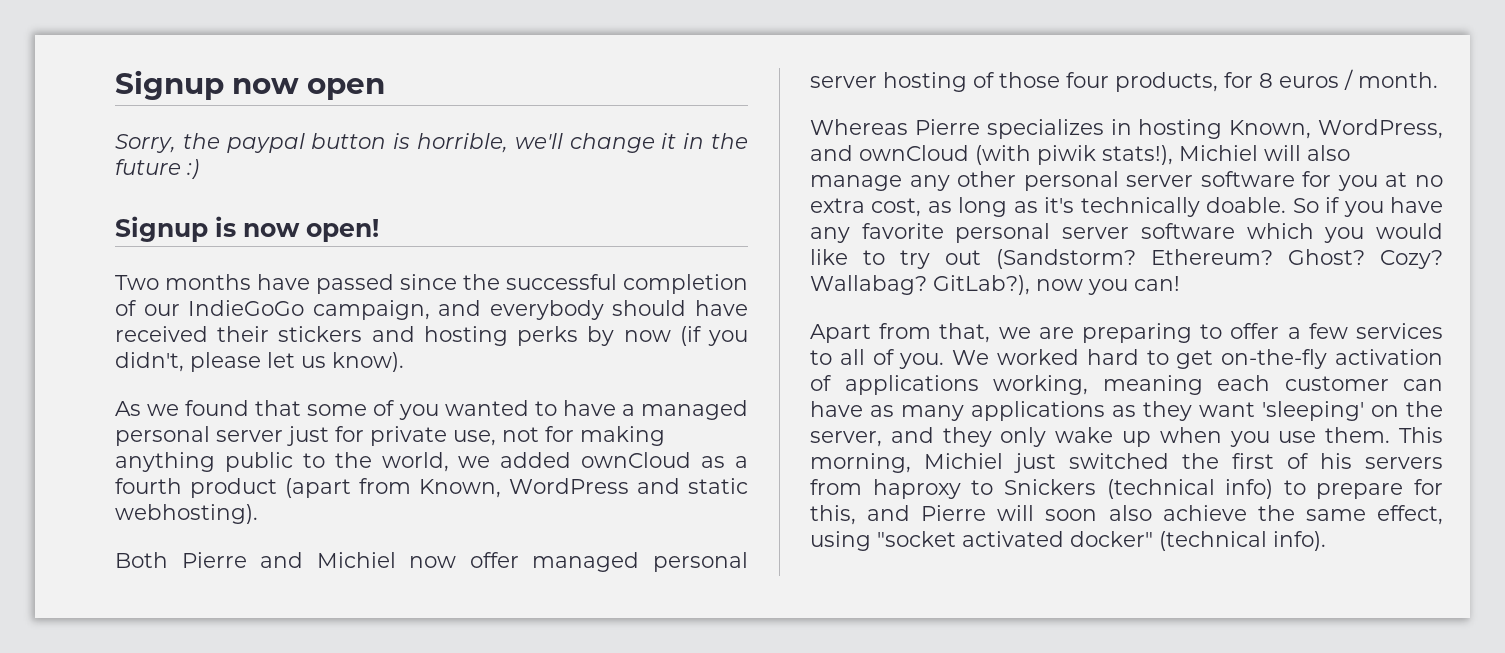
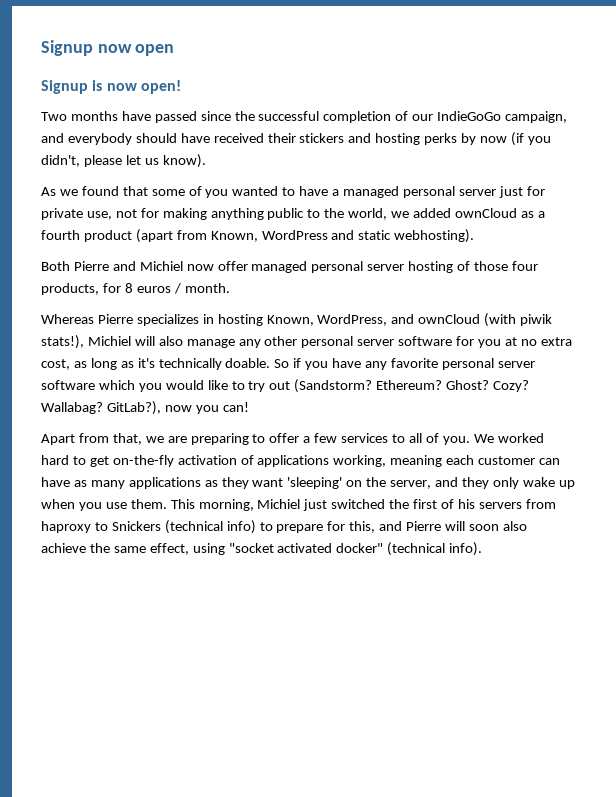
[115,133,748,153] [115,159,199,179] // Sorry, the paypal button is horrible, we'll change it in the future :) -> (175, 50) none

